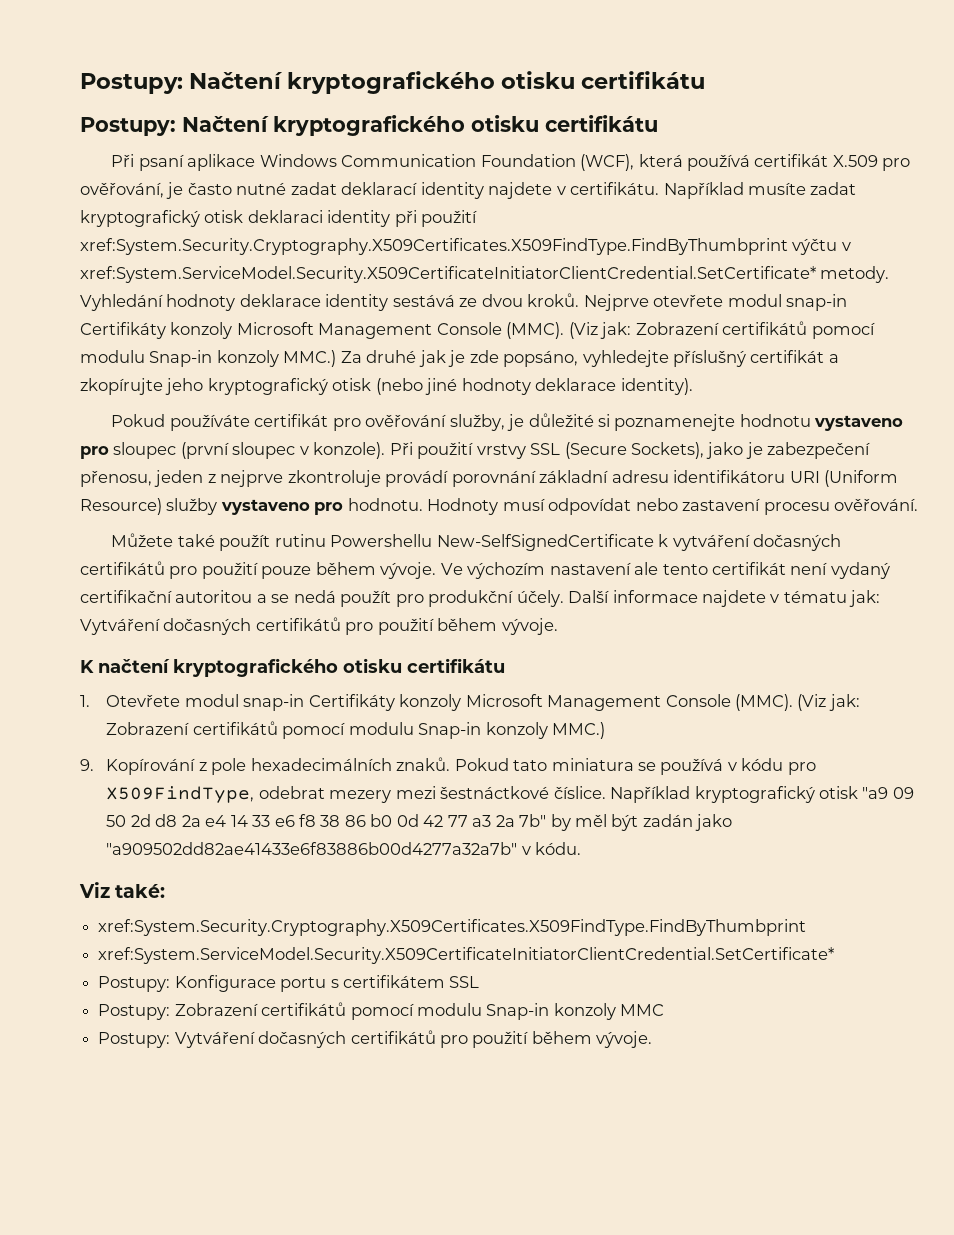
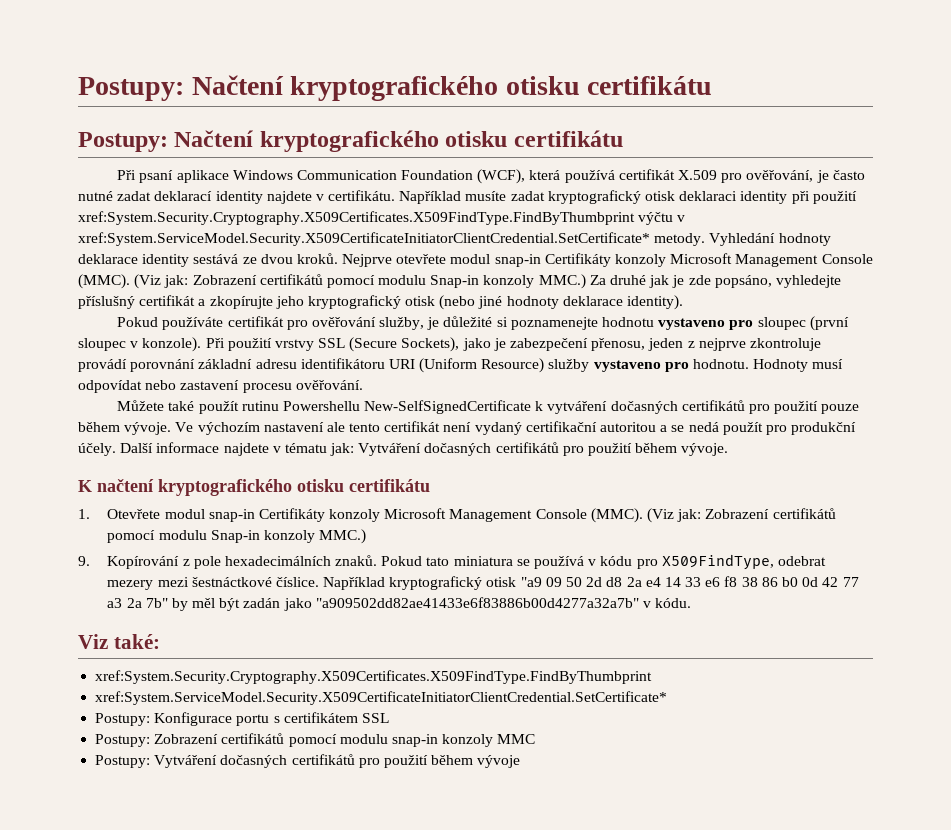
[486,1003,550,1020] Snap-in -> [391,734,438,747] snap-in
[596,1031,653,1048] vývoje. -> [477,755,521,768] vývoje

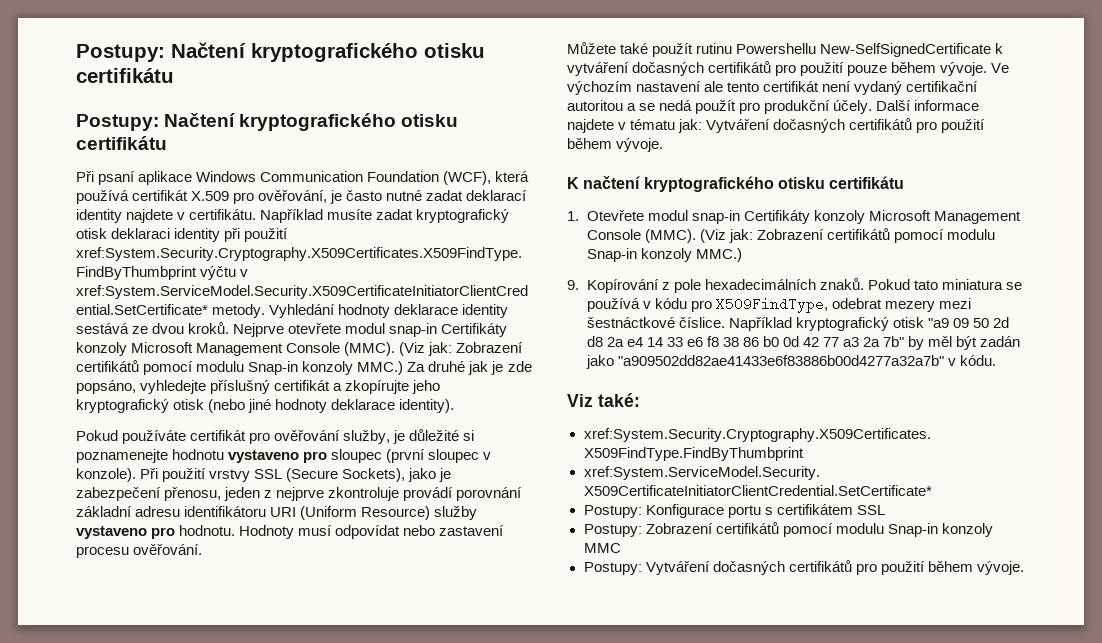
[391,734,438,747] snap-in -> [887,523,938,537] Snap-in
[477,755,521,768] vývoje -> [976,561,1024,575] vývoje.

